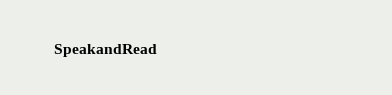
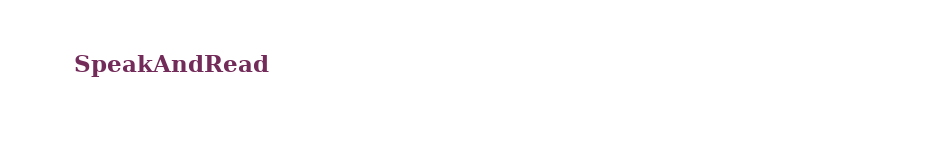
[54,44,157,57] SpeakandRead -> [74,55,269,77] SpeakAndRead

